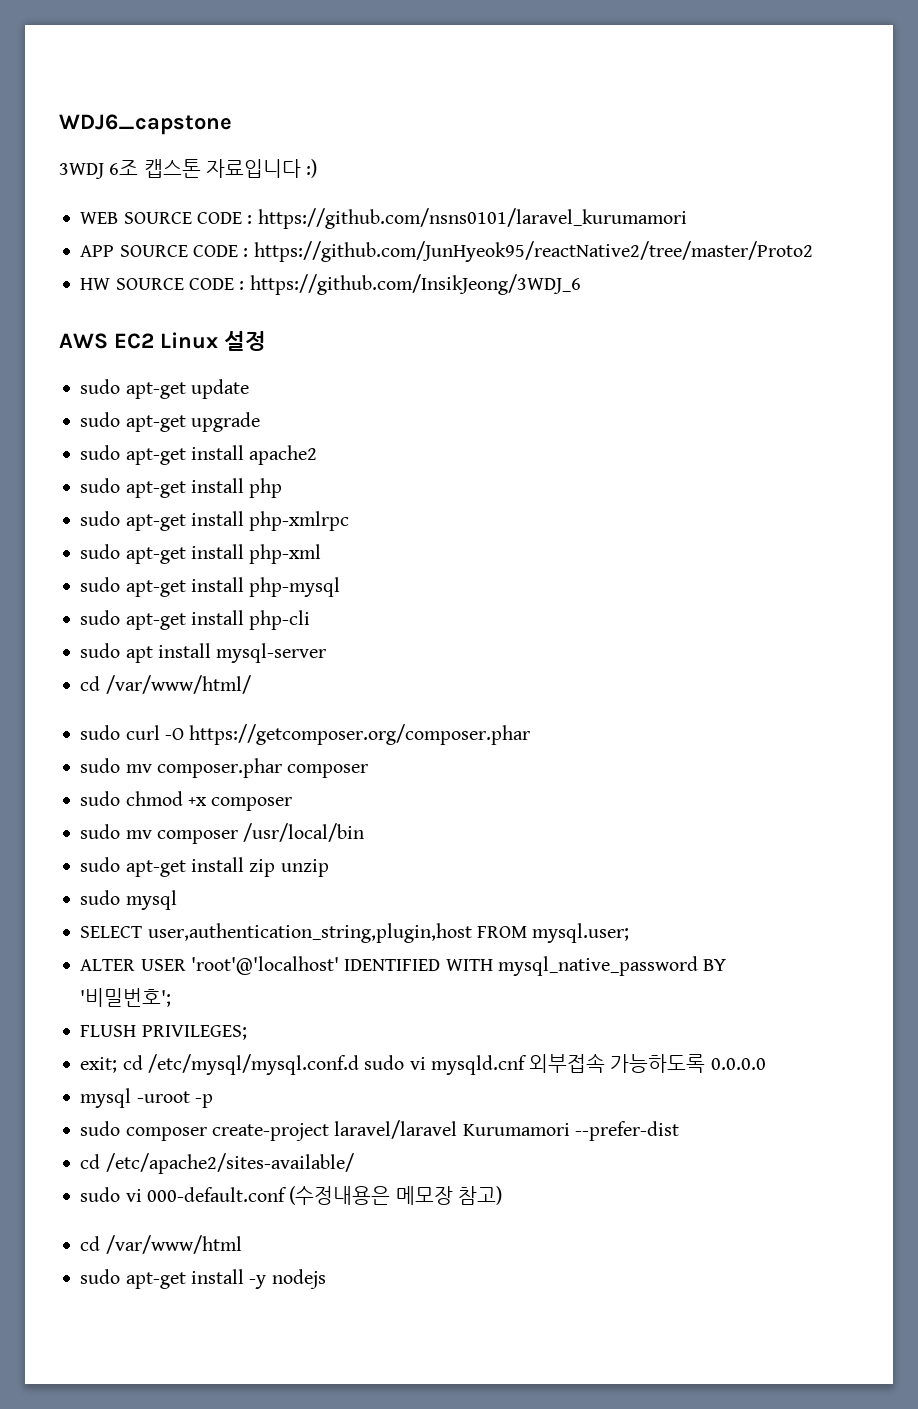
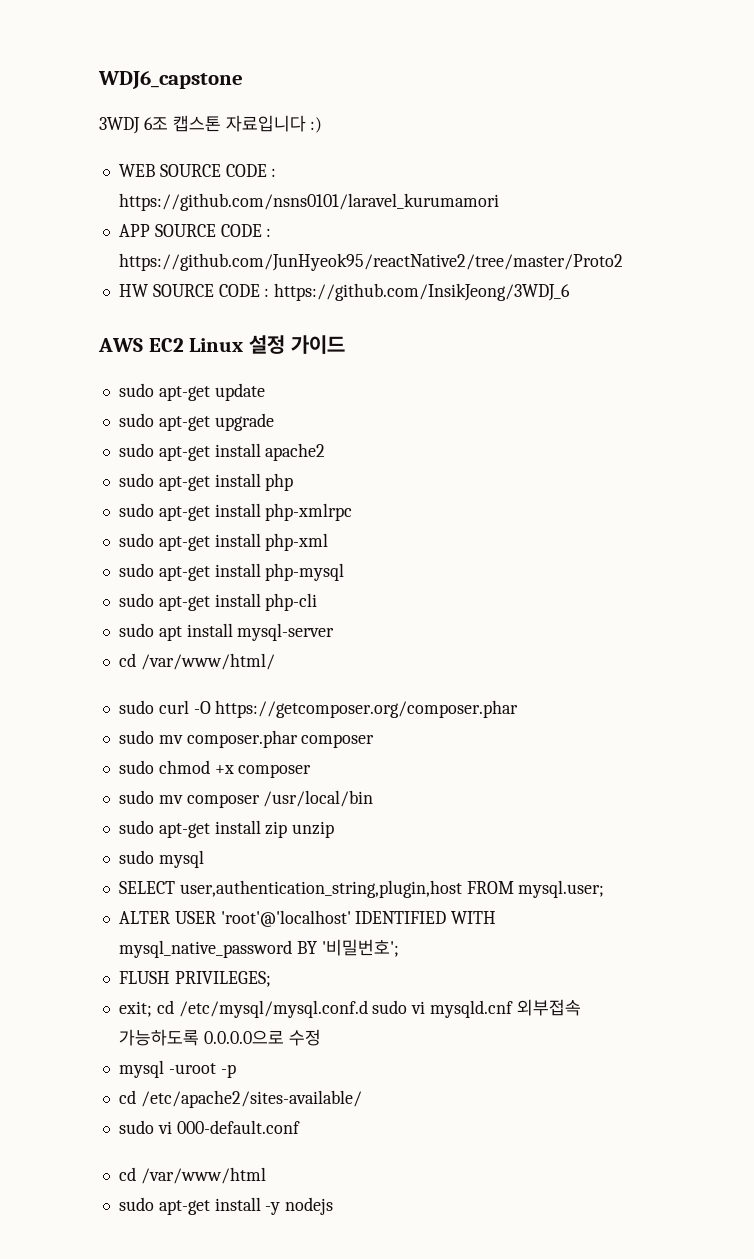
(266, 341) none -> [290,335,345,354] 가이드
[710,1058,766,1070] 0.0.0.0 -> [203,1029,321,1046] 0.0.0.0으로 수정
[80,1120,679,1141] // sudo composer create-project laravel/laravel Kurumamori --prefer-dist -> (236, 1071) none
[289,1186,502,1205] (수정내용은 메모장 참고) -> (300, 1127) none

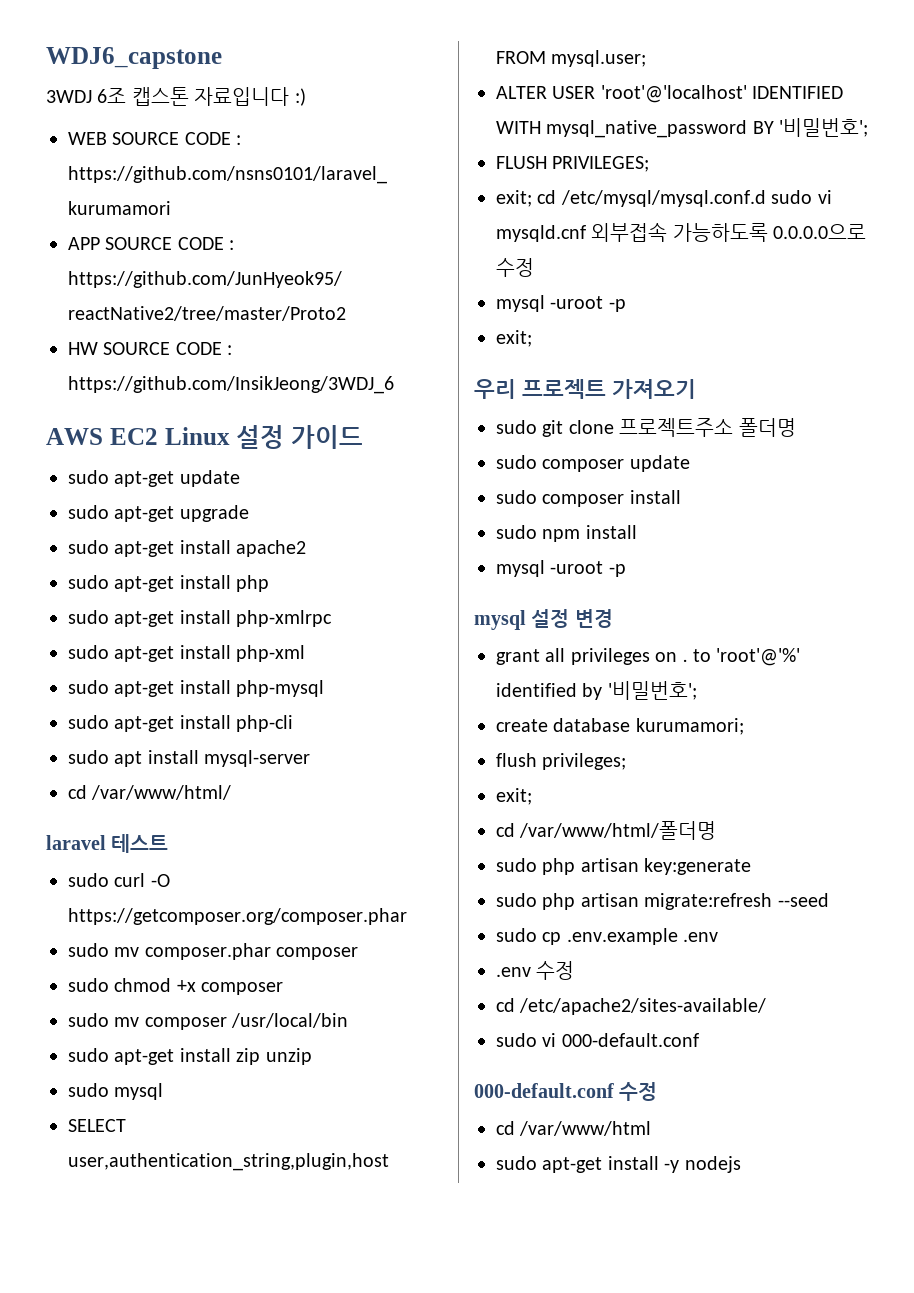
(275, 661) none -> [46,834,169,853] // laravel 테스트
(236, 1071) none -> [496,330,532,347] [474,379,696,399] [496,418,796,437] [496,455,690,472] [496,490,681,507] [496,525,637,542] [496,560,626,577] [474,609,613,630] [496,648,801,666] [496,681,697,700] [496,718,744,735] [496,753,627,770] [496,788,532,805] [496,821,717,840] [496,858,752,875] [496,893,829,910] [496,928,719,945] [496,961,575,980] // exit; // 우리 프로젝트 가져오기 // sudo git clone 프로젝트주소 폴더명 // sudo composer update // sudo composer install // sudo npm install // mysql -uroot -p // mysql 설정 변경 // grant all privileges on . to 'root'@'%' identified by '비밀번호'; // create database kurumamori; // flush privileges; // exit; // cd /var/www/html/폴더명 // sudo php artisan key:generate // sudo php artisan migrate:refresh --seed // sudo cp .env.example .env // .env 수정
(300, 1127) none -> [474,1082,658,1101] // 000-default.conf 수정

